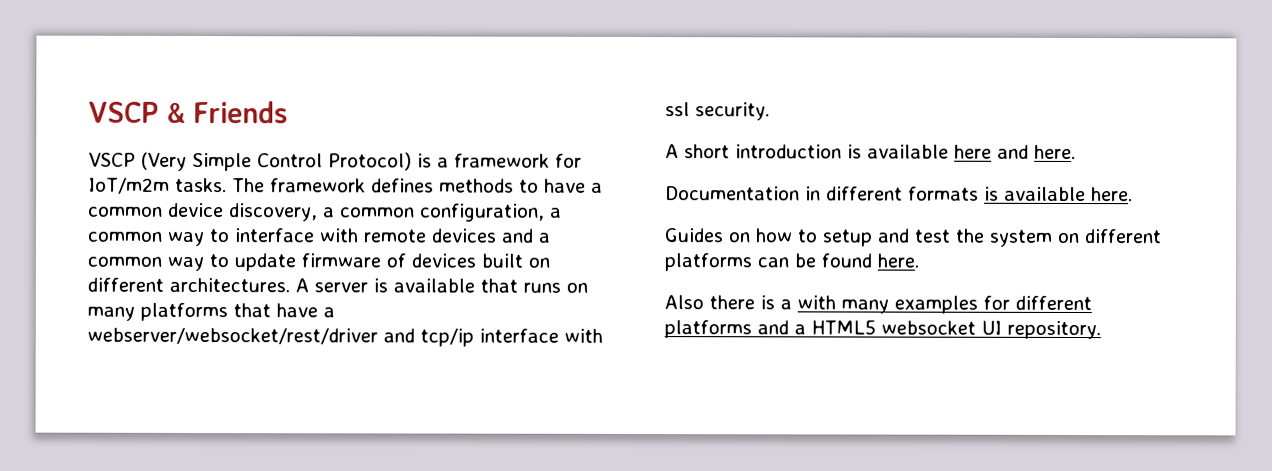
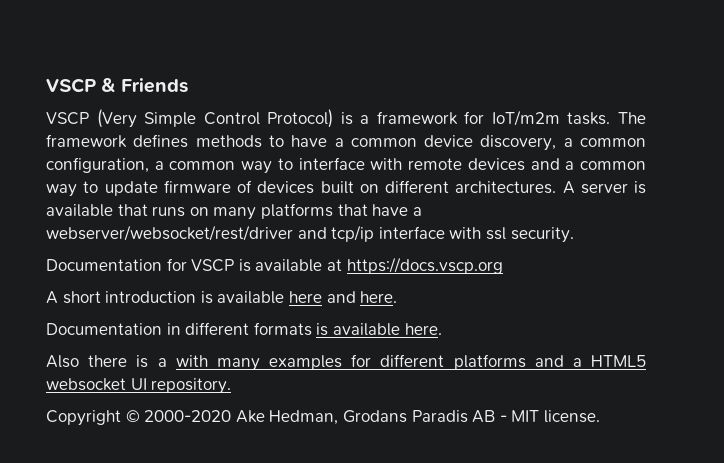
(770, 111) none -> [46,257,503,274] // Documentation for VSCP is available at https://docs.vscp.org
[664,228,1162,247] [664,253,919,272] // Guides on how to setup and test the system on different platforms can be found here. -> (442, 329) none
(1101, 330) none -> [46,410,600,426] // Copyright © 2000-2020 Ake Hedman, Grodans Paradis AB - MIT license.

